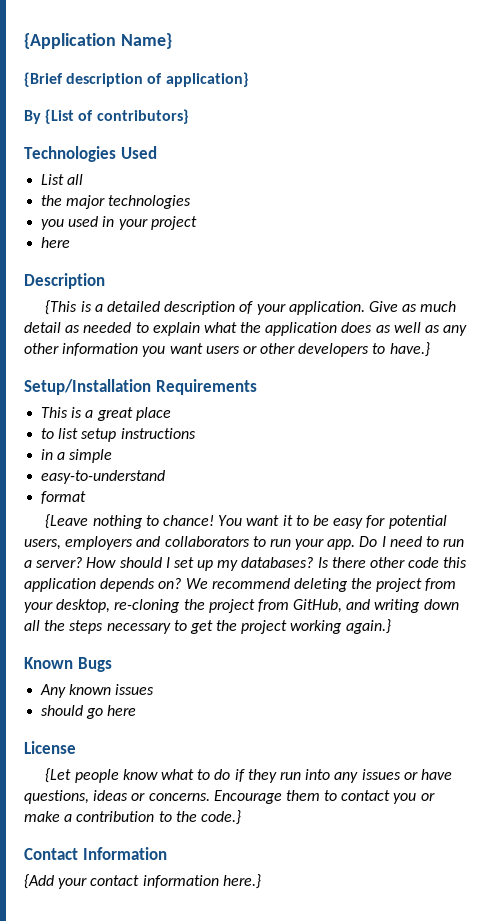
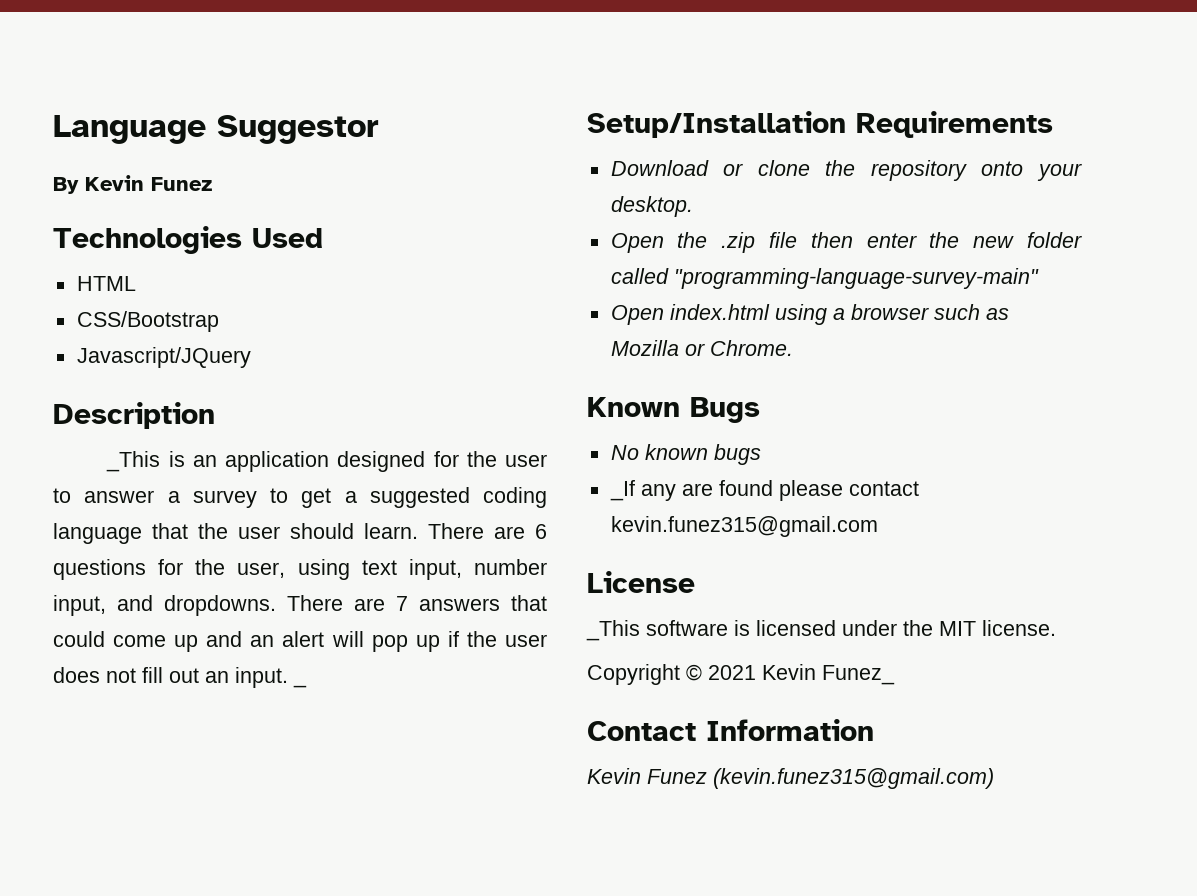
[24,33,172,49] [24,72,249,87] [24,109,189,124] [24,146,157,162] [41,174,84,185] [41,195,192,209] [41,216,197,230] [41,237,71,248] [24,273,105,289] [45,300,457,315] [24,322,468,336] [24,342,430,357] [24,379,257,395] [41,407,171,421] [41,428,196,442] [41,449,113,463] [41,470,166,484] [41,491,87,504] [45,514,447,529] [24,536,465,550] [24,557,468,571] [24,578,457,592] [24,599,459,613] [24,619,391,634] [24,657,112,672] [40,684,155,698] [41,705,137,719] [24,741,76,754] [45,768,452,783] [24,790,435,804] [24,810,241,825] [24,847,167,860] [24,874,261,889] {Application Name} // {Brief description of application} // By {List of contributors} // Technologies Used // List all // the major technologies // you used in your project // here // Description // {This is a detailed description of your application. Give as much detail as needed to explain what the application does as well as any other information you want users or other developers to have.} // Setup/Installation Requirements // This is a great place // to list setup instructions // in a simple // easy-to-understand // format // {Leave nothing to chance! You want it to be easy for potential users, employers and collaborators to run your app. Do I need to run a server? How should I set up my databases? Is there other code this application depends on? We recommend deleting the project from your desktop, re-cloning the project from GitHub, and writing down all the steps necessary to get the project working again.} // Known Bugs // Any known issues // should go here // License // {Let people know what to do if they run into any issues or have questions, ideas or concerns. Encourage them to contact you or make a contribution to the code.} // Contact Information // {Add your contact information here.} -> [53,115,379,144] [53,175,212,194] [53,226,323,254] [76,276,136,291] [76,311,219,332] [76,347,251,368] [53,402,215,429] [106,451,547,472] [53,487,547,508] [53,523,547,544] [53,559,547,580] [53,595,547,616] [53,631,547,652] [53,667,307,688] [587,111,1053,138] [610,160,1082,181] [610,196,693,217] [610,232,1082,253] [610,268,1039,289] [610,304,1009,325] [610,340,793,356] [587,397,760,423] [610,444,761,465] [609,480,919,501] [610,516,878,537] [587,571,695,593] [586,620,1056,641] [587,664,895,685] [587,719,874,741] [587,768,994,789] Language Suggestor // By Kevin Funez // Technologies Used // HTML // CSS/Bootstrap // Javascript/JQuery // Description // _This is an application designed for the user to answer a survey to get a suggested coding language that the user should learn. There are 6 questions for the user, using text input, number input, and dropdowns. There are 7 answers that could come up and an alert will pop up if the user does not fill out an input. _ // Setup/Installation Requirements // Download or clone the repository onto your desktop. // Open the .zip file then enter the new folder called "programming-language-survey-main" // Open index.html using a browser such as Mozilla or Chrome. // Known Bugs // No known bugs // _If any are found please contact kevin.funez315@gmail.com // License // _This software is licensed under the MIT license. // Copyright © 2021 Kevin Funez_ // Contact Information // Kevin Funez (kevin.funez315@gmail.com)

